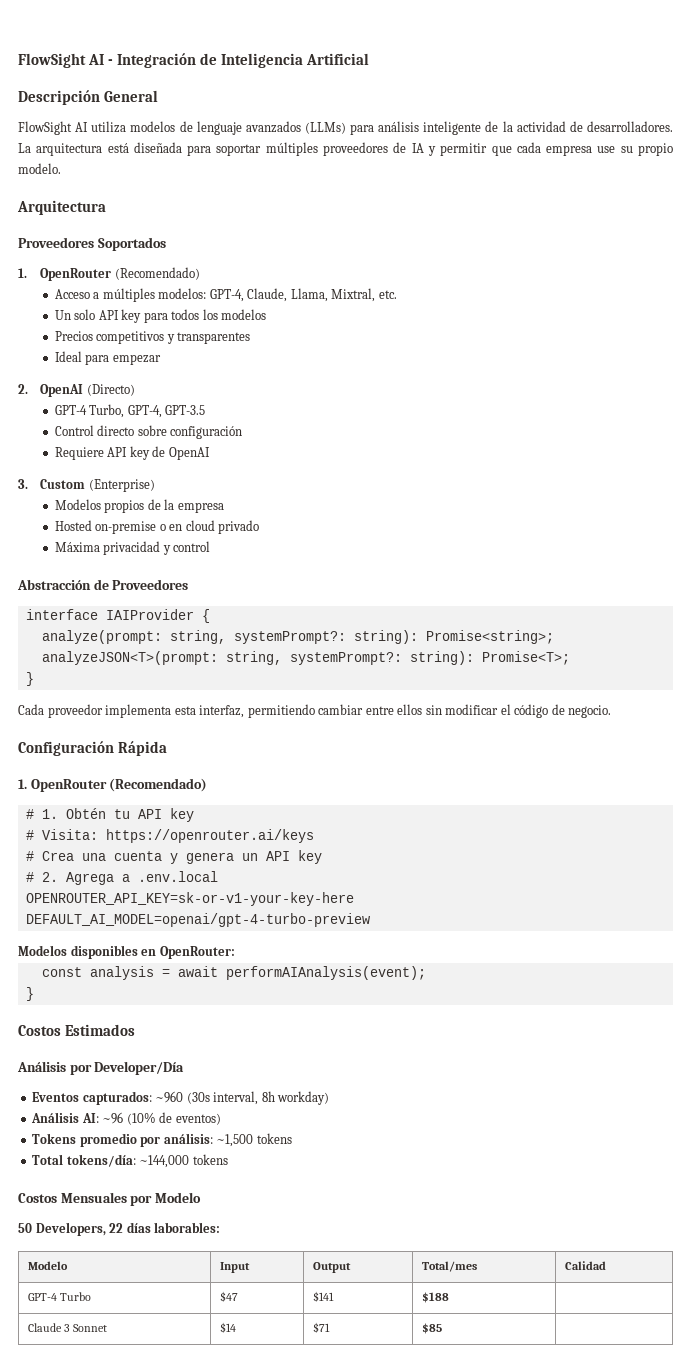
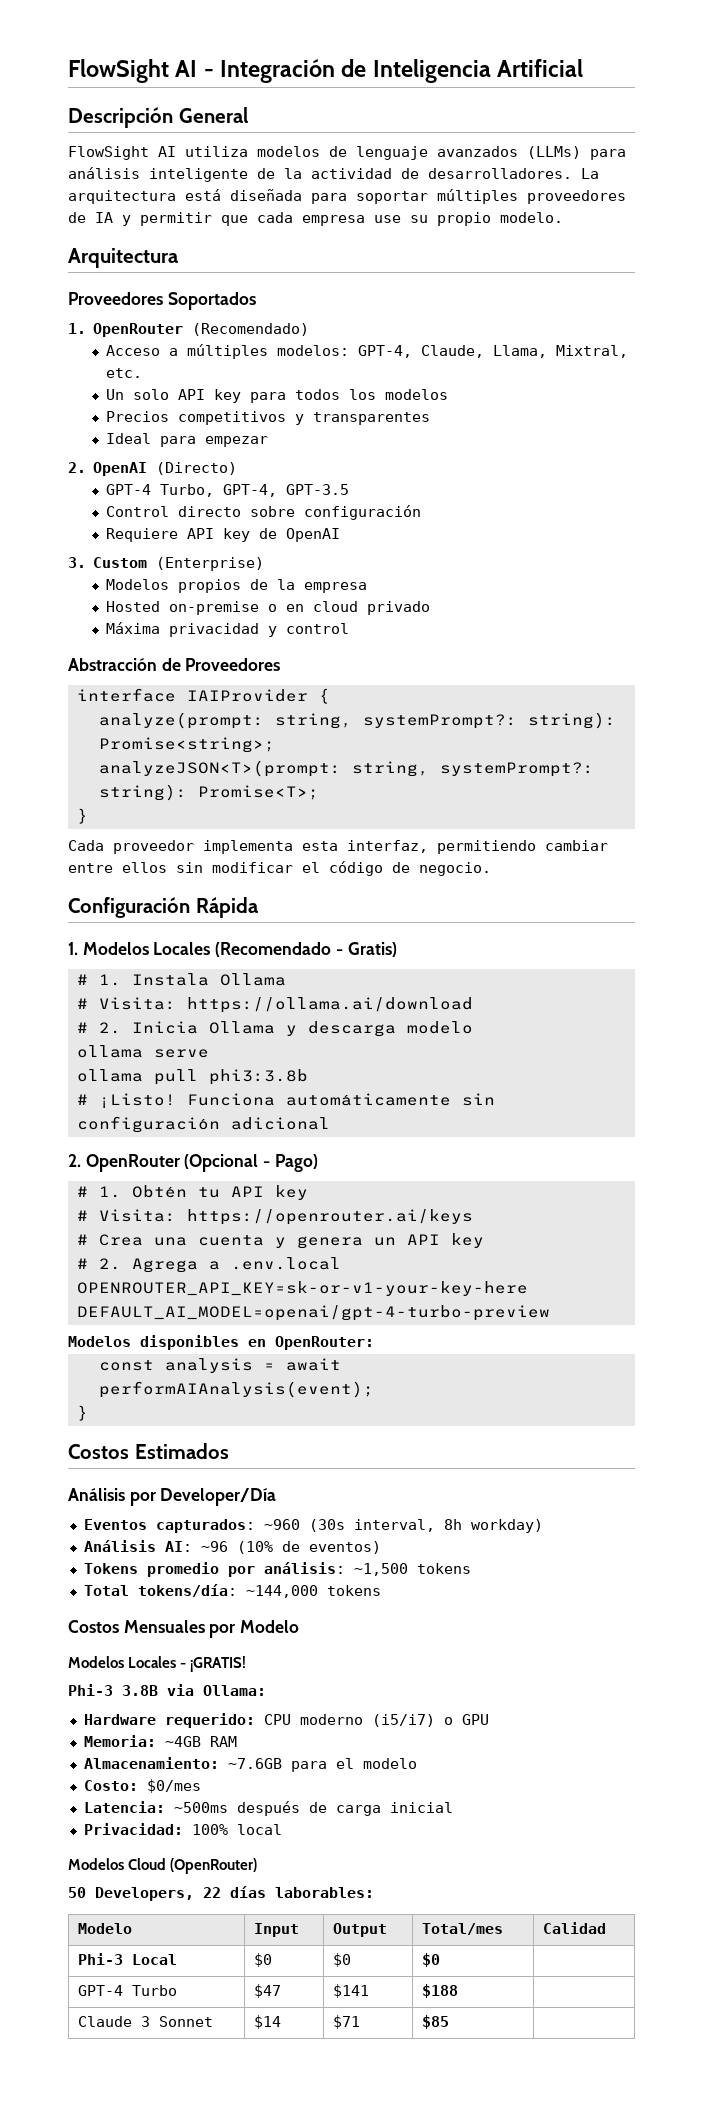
[30,778,208,792] OpenRouter (Recomendado) -> [82,942,397,957] [76,973,286,986] [76,997,473,1013] [76,1021,473,1037] [76,1045,209,1058] [76,1069,308,1085] [76,1093,495,1108] [76,1116,330,1133] [68,1154,318,1172] Modelos Locales (Recomendado - Gratis) // # 1. Instala Ollama // # Visita: https://ollama.ai/download // # 2. Inicia Ollama y descarga modelo // ollama serve // ollama pull phi3:3.8b // # ¡Listo! Funciona automáticamente sin configuración adicional // 2. OpenRouter (Opcional - Pago)
(201, 1197) none -> [68,1656,247,1672] [68,1684,266,1696] [83,1713,489,1728] [83,1735,237,1747] [83,1757,417,1772] [83,1779,201,1793] [83,1801,453,1816] [83,1823,282,1835] [68,1858,258,1874] // Modelos Locales - ¡GRATIS! // Phi-3 3.8B via Ollama: // Hardware requerido: CPU moderno (i5/i7) o GPU // Memoria: ~4GB RAM // Almacenamiento: ~7.6GB para el modelo // Costo: $0/mes // Latencia: ~500ms después de carga inicial // Privacidad: 100% local // Modelos Cloud (OpenRouter)
(606, 1265) none -> [78,1953,178,1965] [254,1953,273,1967] [333,1953,352,1967] [422,1953,441,1967] // Phi-3 Local | $0 | $0 | $0 |

